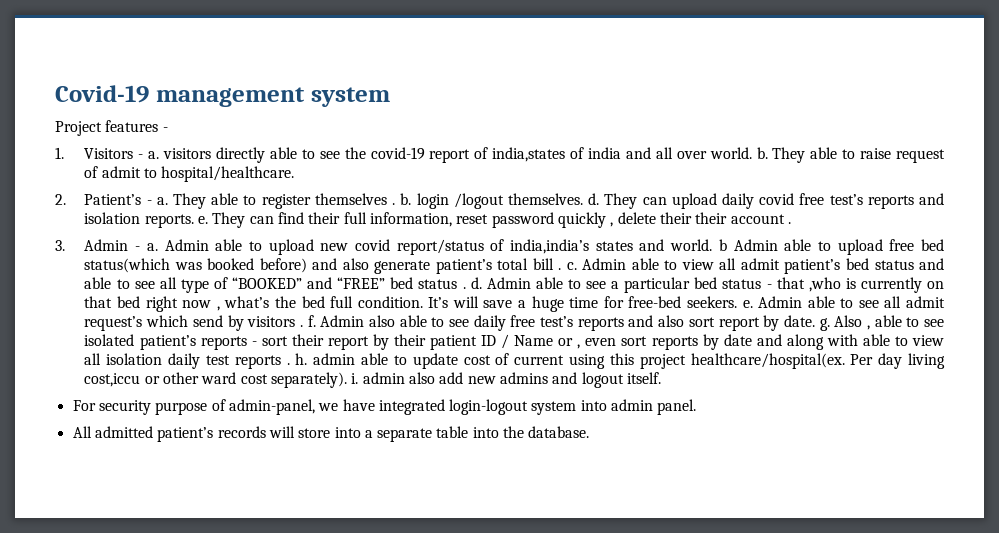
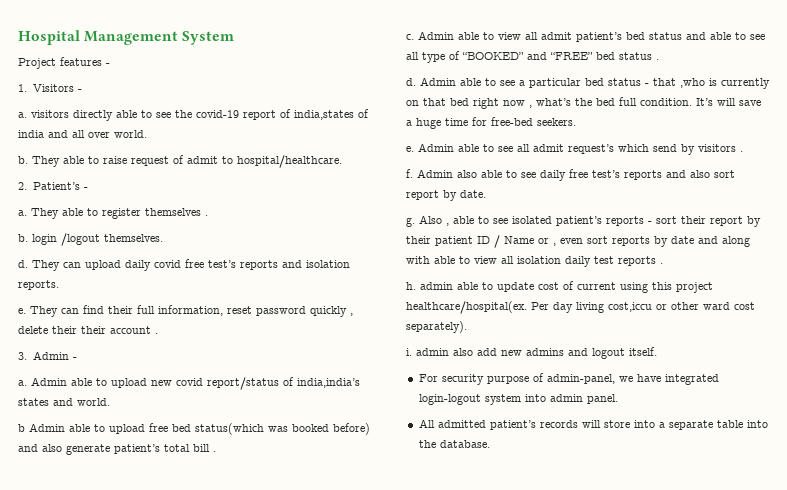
[55,85,390,107] Covid-19 management system -> [18,30,235,45] Hospital Management System
(144, 156) none -> (82, 90) //
(752, 153) none -> (147, 134) //
(152, 202) none -> (88, 188) //
(396, 204) none -> (208, 215) //
(583, 199) none -> (163, 238) //
(194, 221) none -> (59, 285) //
(141, 248) none -> (77, 358) //
(713, 245) none -> (110, 402) //
(562, 269) none -> (216, 451) //
(466, 288) none -> (659, 59) //
(737, 302) none -> (576, 122) //
(303, 326) none -> (743, 151) //
(815, 321) none -> (486, 194) //
(290, 364) none -> (663, 263) //
(348, 380) none -> (467, 327) //

